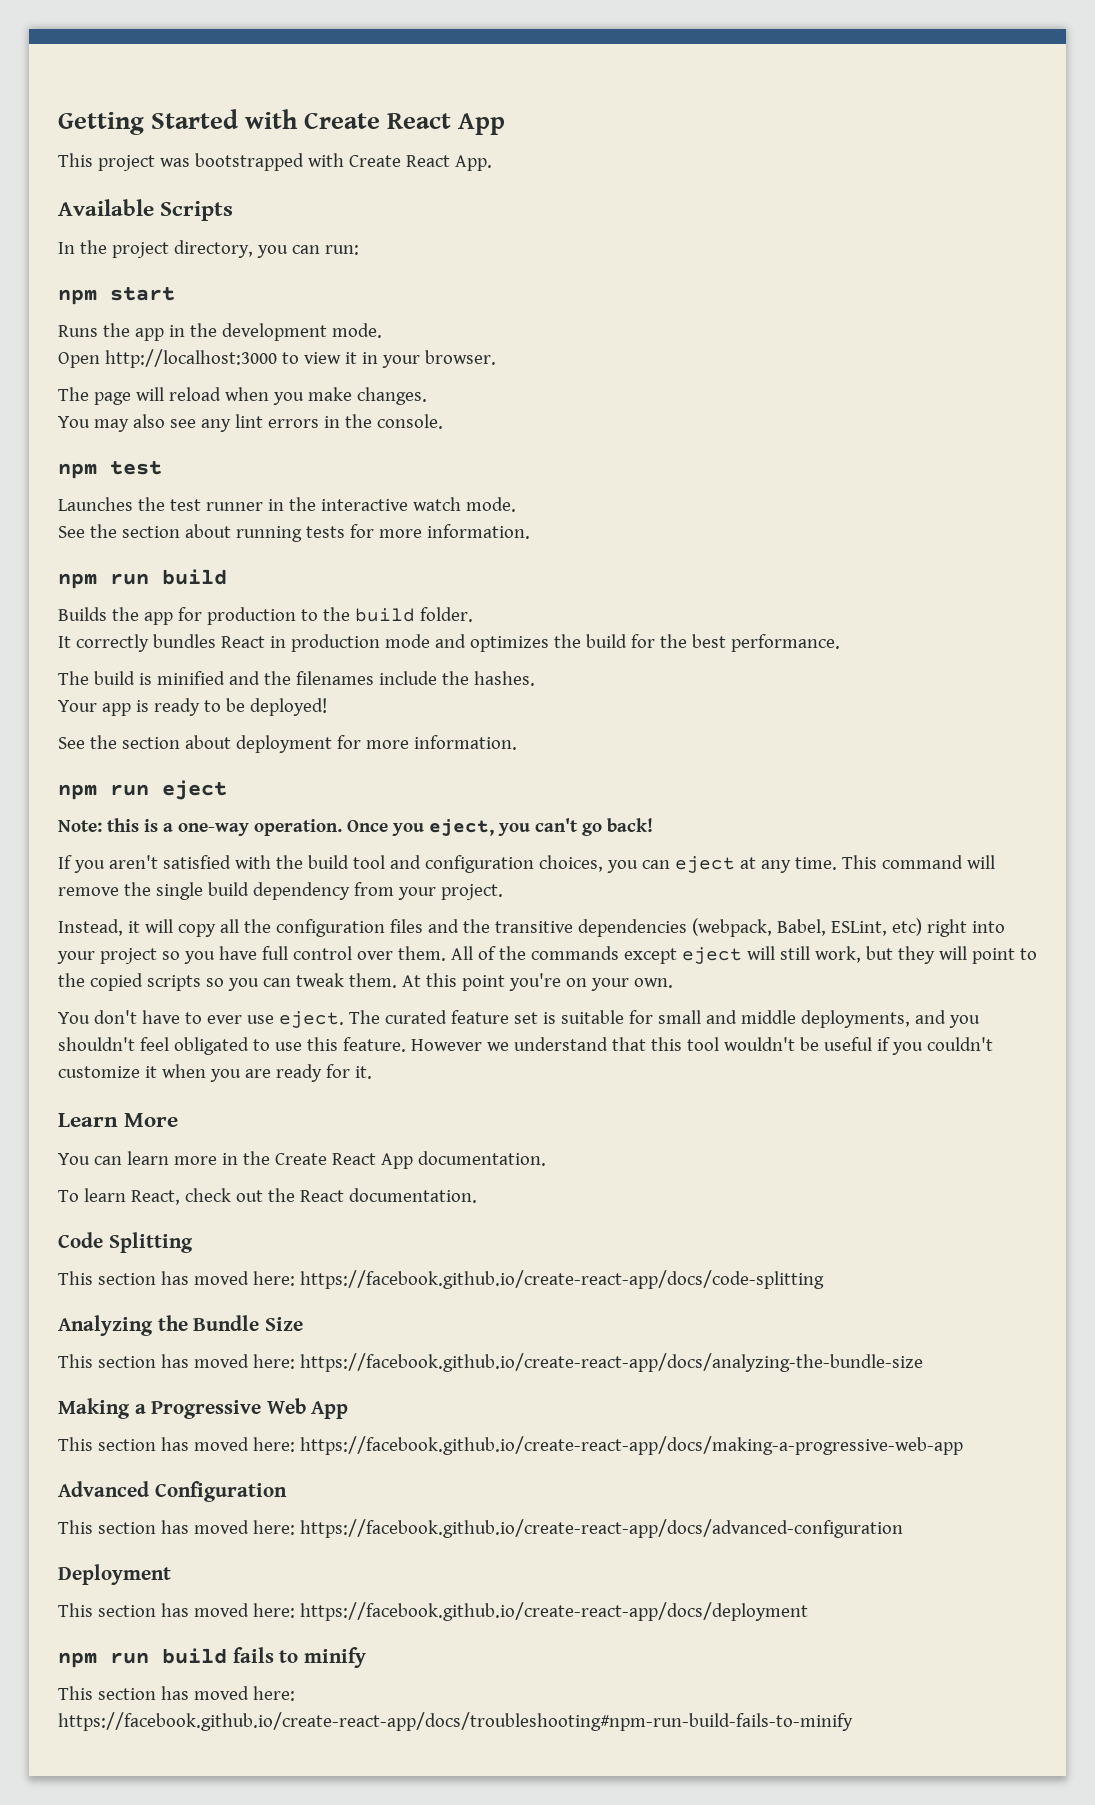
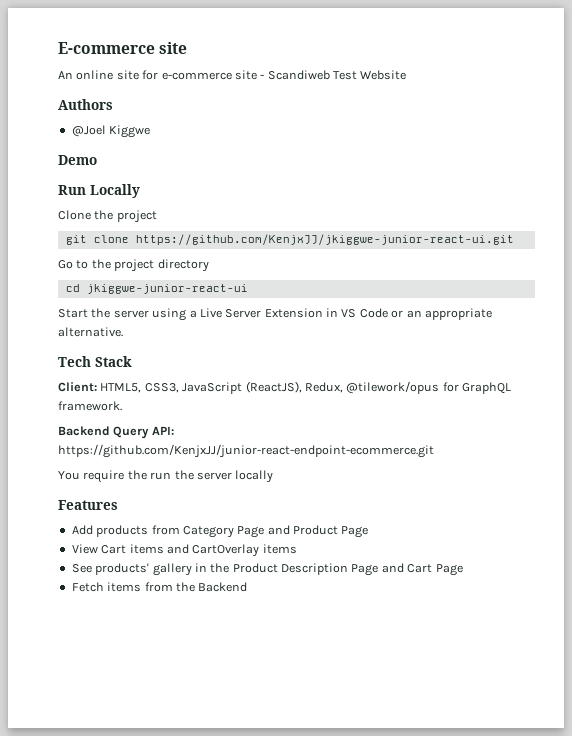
[58,109,506,135] [58,153,492,171] [58,199,234,221] [58,240,359,258] [58,287,175,305] [58,323,382,341] [58,349,496,368] [58,387,427,405] [58,414,443,432] [58,461,162,479] [58,497,516,512] [58,524,530,542] [58,569,227,589] [58,607,473,625] [58,634,840,652] [58,671,535,686] [58,698,327,716] [58,735,517,753] [58,780,227,800] [58,818,653,836] [58,855,995,873] [58,882,503,900] [58,918,1005,937] [57,946,1037,964] [58,973,673,991] [58,1010,980,1028] [58,1037,993,1055] [58,1064,372,1082] [58,1113,179,1127] [58,1151,546,1169] [58,1188,477,1205] [58,1232,193,1253] [58,1270,824,1289] [58,1315,303,1336] [58,1353,923,1372] [58,1398,349,1419] [58,1436,963,1455] [58,1481,287,1502] [58,1519,903,1538] [58,1564,171,1585] [58,1602,808,1621] [58,1647,366,1668] [58,1686,295,1701] [58,1712,853,1731] Getting Started with Create React App // This project was bootstrapped with Create React App. // Available Scripts // In the project directory, you can run: // npm start // Runs the app in the development mode. // Open http://localhost:3000 to view it in your browser. // The page will reload when you make changes. // You may also see any lint errors in the console. // npm test // Launches the test runner in the interactive watch mode. // See the section about running tests for more information. // npm run build // Builds the app for production to the build folder. // It correctly bundles React in production mode and optimizes the build for the best performance. // The build is minified and the filenames include the hashes. // Your app is ready to be deployed! // See the section about deployment for more information. // npm run eject // Note: this is a one-way operation. Once you eject, you can't go back! // If you aren't satisfied with the build tool and configuration choices, you can eject at any time. This command will remove the single build dependency from your project. // Instead, it will copy all the configuration files and the transitive dependencies (webpack, Babel, ESLint, etc) right into your project so you have full control over them. All of the commands except eject will still work, but they will point to the copied scripts so you can tweak them. At this point you're on your own. // You don't have to ever use eject. The curated feature set is suitable for small and middle deployments, and you shouldn't feel obligated to use this feature. However we understand that this tool wouldn't be useful if you couldn't customize it when you are ready for it. // Learn More // You can learn more in the Create React App documentation. // To learn React, check out the React documentation. // Code Splitting // This section has moved here: https://facebook.github.io/create-react-app/docs/code-splitting // Analyzing the Bundle Size // This section has moved here: https://facebook.github.io/create-react-app/docs/analyzing-the-bundle-size // Making a Progressive Web App // This section has moved here: https://facebook.github.io/create-react-app/docs/making-a-progressive-web-app // Advanced Configuration // This section has moved here: https://facebook.github.io/create-react-app/docs/advanced-configuration // Deployment // This section has moved here: https://facebook.github.io/create-react-app/docs/deployment // npm run build fails to minify // This section has moved here: https://facebook.github.io/create-react-app/docs/troubleshooting#npm-run-build-fails-to-minify -> [58,42,188,54] [58,70,407,80] [58,99,113,110] [71,125,151,138] [58,155,97,165] [58,184,140,198] [58,210,157,223] [65,234,514,245] [58,259,209,272] [65,284,248,294] [58,308,492,321] [58,327,123,337] [58,356,132,367] [58,381,511,394] [58,401,122,411] [58,426,174,439] [58,444,434,458] [58,470,274,483] [58,500,118,510] [71,525,369,538] [71,544,297,557] [71,563,463,576] [71,582,248,592] E-commerce site // An online site for e-commerce site - Scandiweb Test Website // Authors // @Joel Kiggwe // Demo // Run Locally // Clone the project // git clone https://github.com/KenjxJJ/jkiggwe-junior-react-ui.git // Go to the project directory // cd jkiggwe-junior-react-ui // Start the server using a Live Server Extension in VS Code or an appropriate alternative. // Tech Stack // Client: HTML5, CSS3, JavaScript (ReactJS), Redux, @tilework/opus for GraphQL framework. // Backend Query API: https://github.com/KenjxJJ/junior-react-endpoint-ecommerce.git // You require the run the server locally // Features // Add products from Category Page and Product Page // View Cart items and CartOverlay items // See products' gallery in the Product Description Page and Cart Page // Fetch items from the Backend

